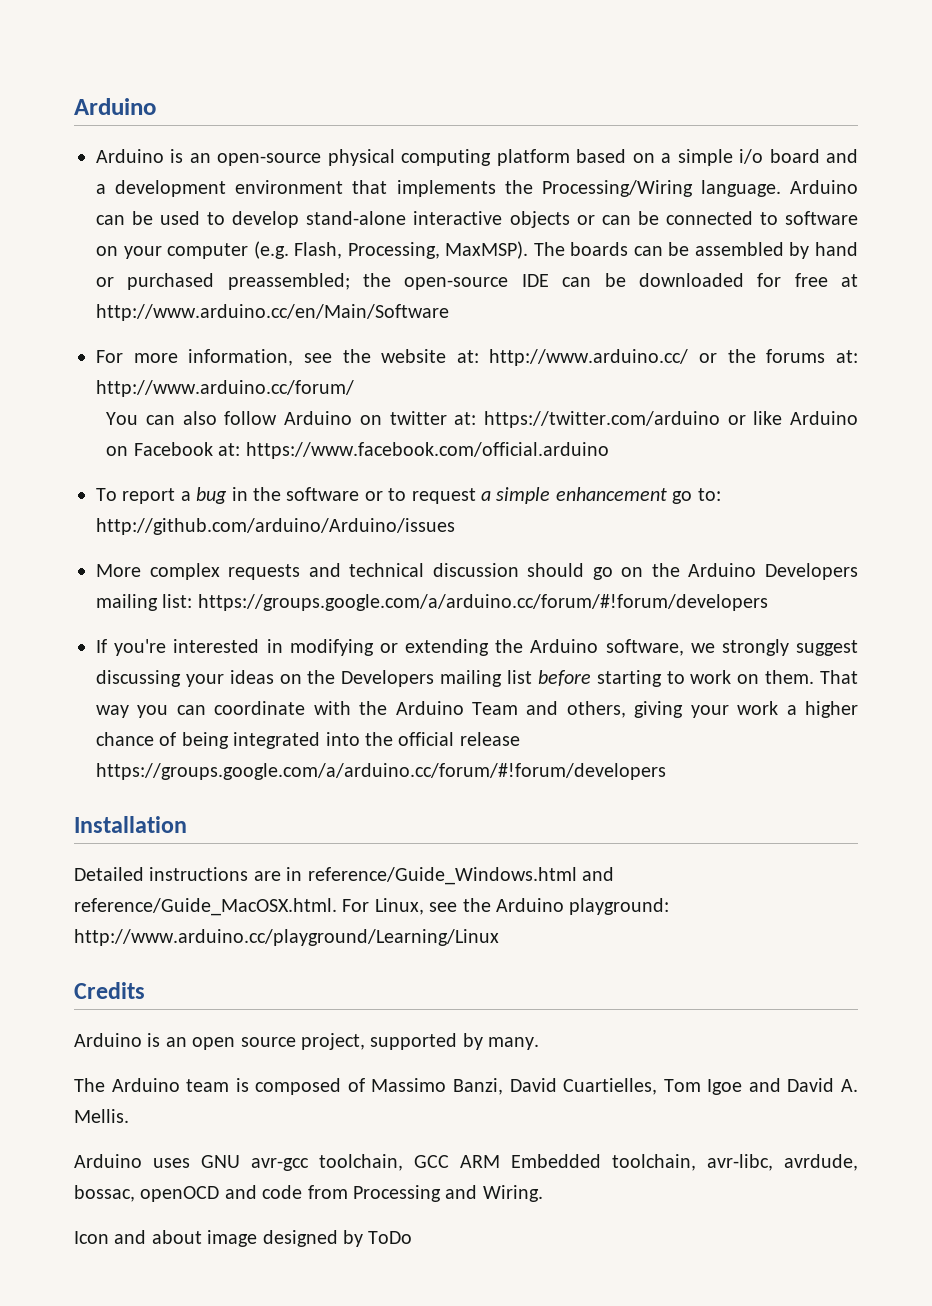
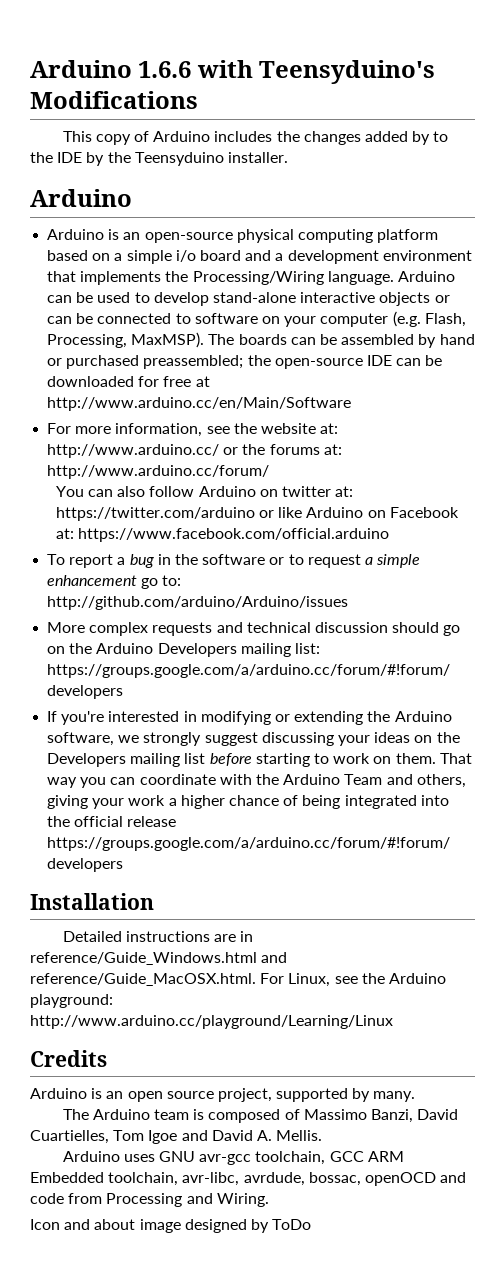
[74,98,156,115] Arduino -> [30,60,436,84] [30,91,198,109] [62,131,449,145] [30,152,288,166] [30,189,132,207] Arduino 1.6.6 with Teensyduino's Modifications // This copy of Arduino includes the changes added by to the IDE by the Teensyduino installer. // Arduino

